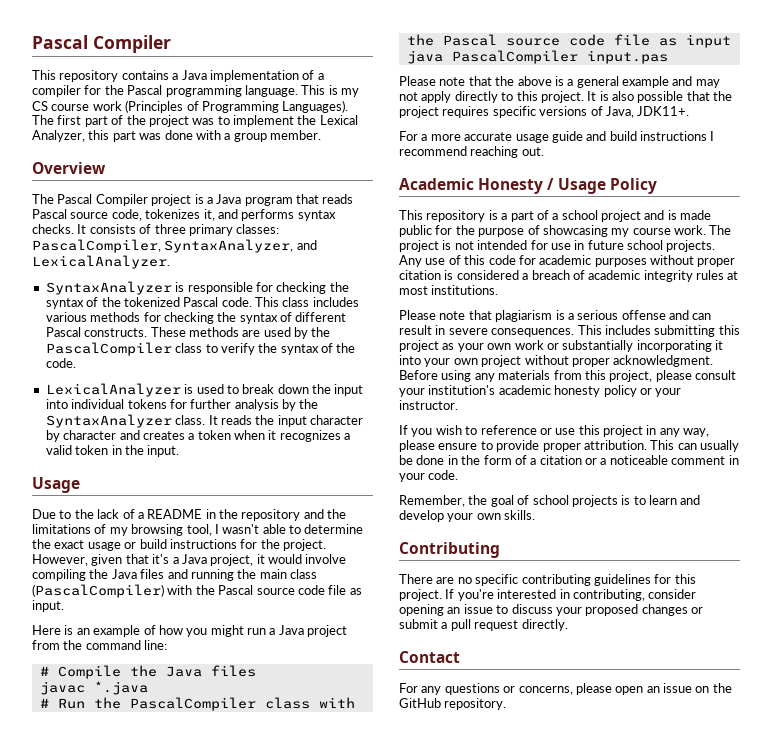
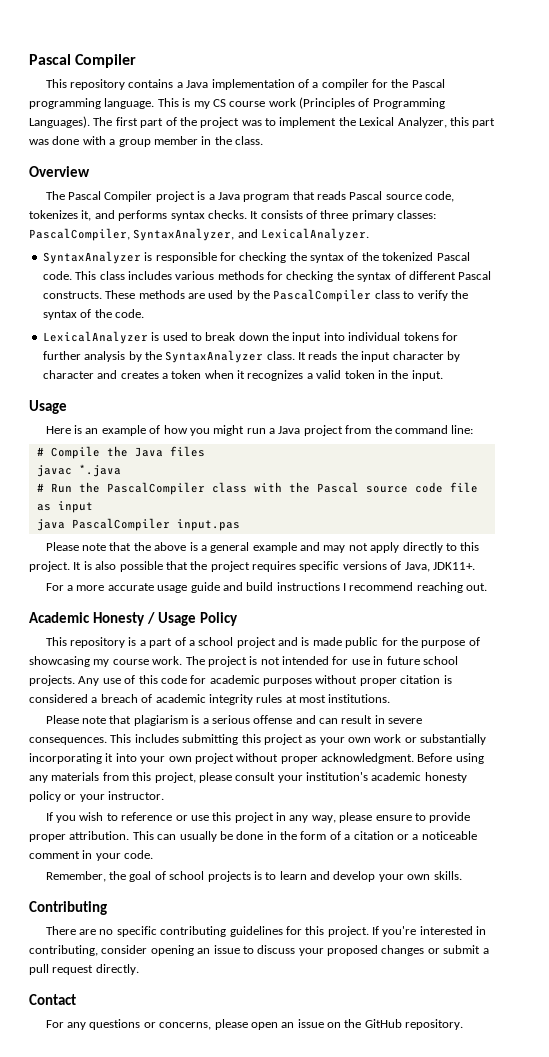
[270,130,321,140] member. -> [153,136,263,145] member in the class.
[32,509,347,521] [32,524,364,536] [32,539,326,551] [32,554,347,566] [32,569,317,581] [32,584,362,598] [32,600,64,612] // Due to the lack of a README in the repository and the limitations of my browsing tool, I wasn't able to determine the exact usage or build instructions for the project. However, given that it's a Java project, it would involve compiling the Java files and running the main class (PascalCompiler) with the Pascal source code file as input. -> (67, 407) none

